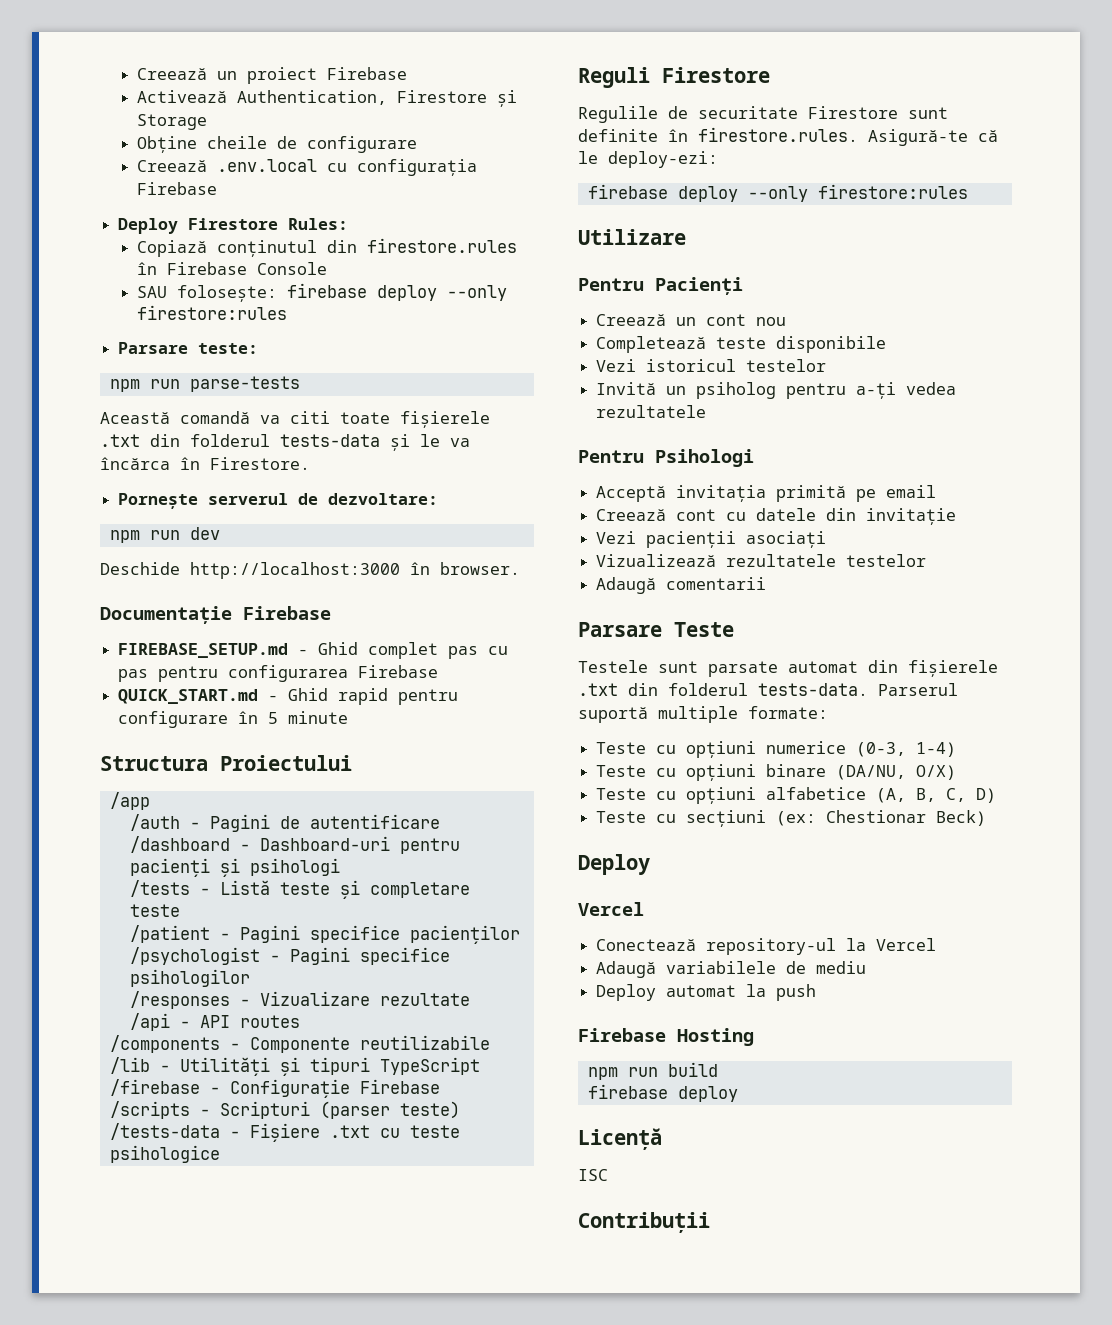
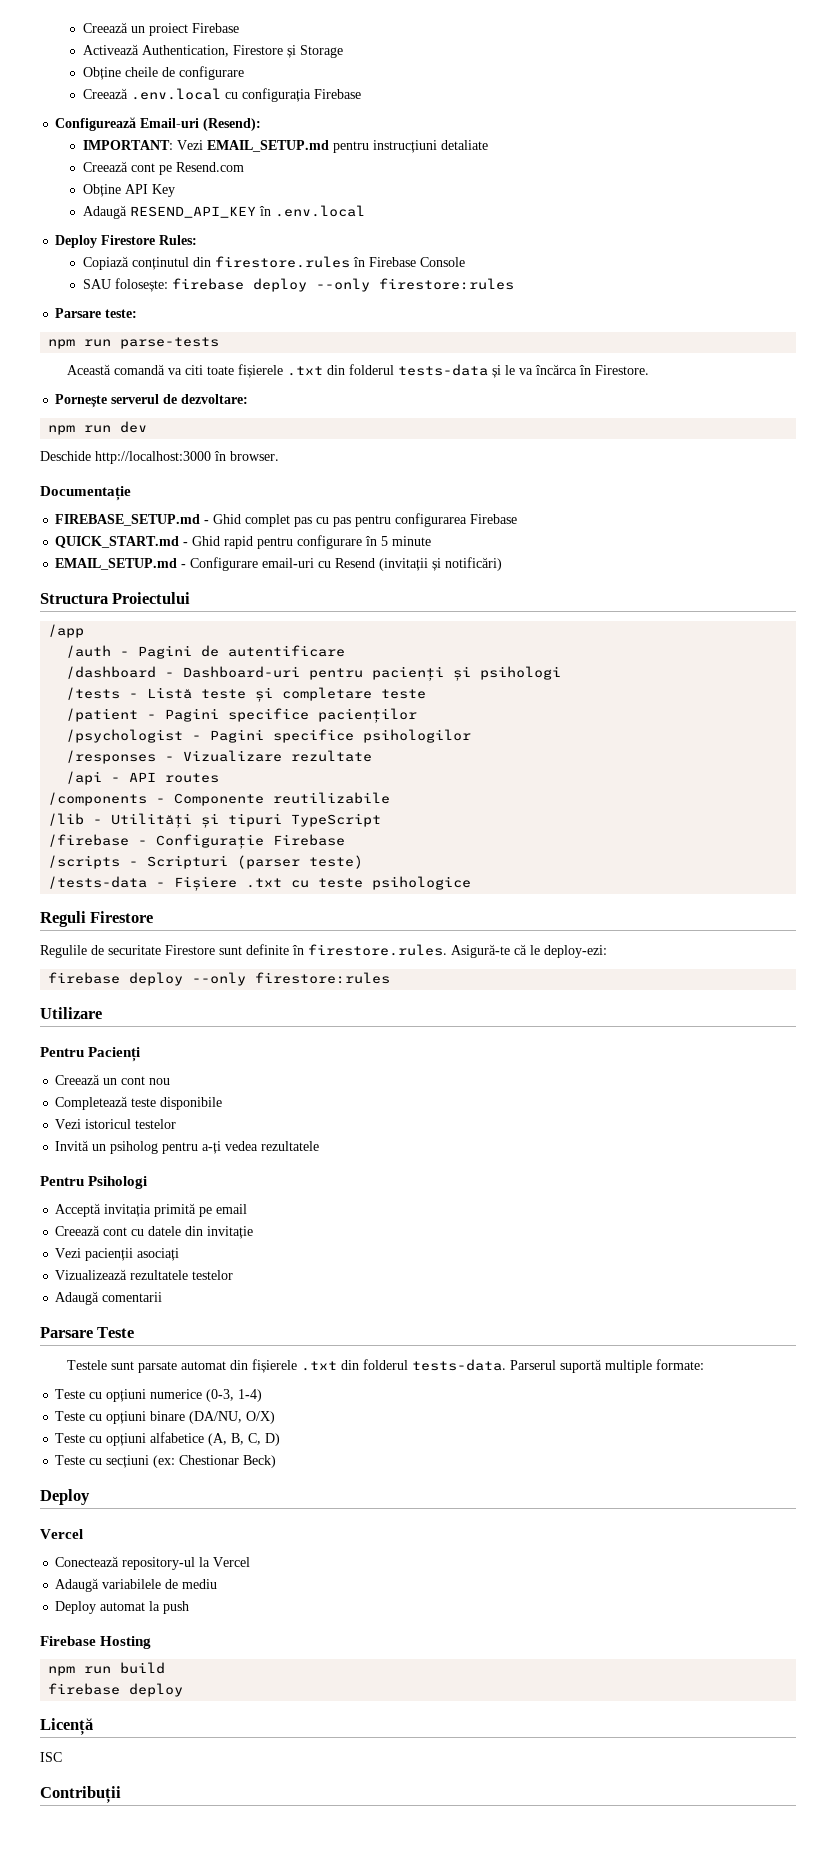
(217, 188) none -> [55,117,262,131] [82,140,488,153] [82,161,244,175] [82,184,175,197] [82,205,365,219] // Configurează Email-uri (Resend): // IMPORTANT: Vezi EMAIL_SETUP.md pentru instrucțiuni detaliate // Creează cont pe Resend.com // Obține API Key // Adaugă RESEND_API_KEY în .env.local
[243,606,331,620] Firebase -> (131, 493) none
(349, 717) none -> [55,557,503,571] // EMAIL_SETUP.md - Configurare email-uri cu Resend (invitații și notificări)

